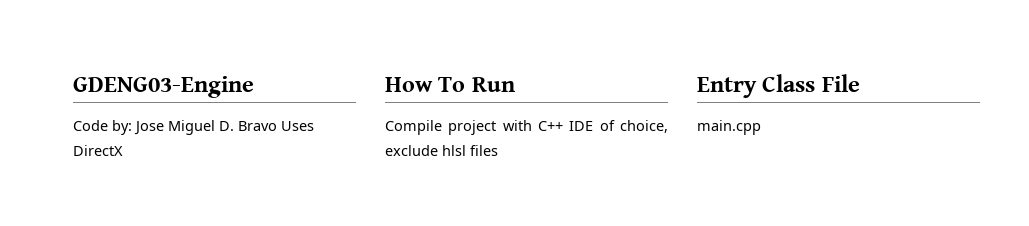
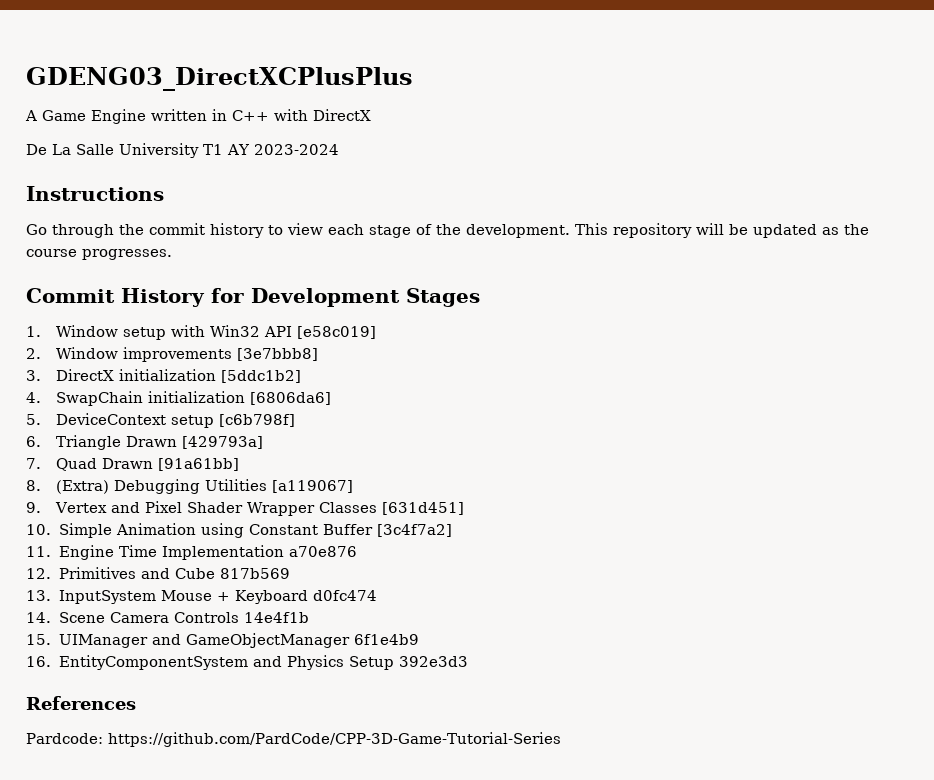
[73,76,254,98] [73,120,314,135] [73,145,123,156] [385,77,515,92] [385,120,668,135] [385,145,498,156] [697,74,860,98] [697,120,761,135] GDENG03-Engine // Code by: Jose Miguel D. Bravo Uses DirectX // How To Run // Compile project with C++ IDE of choice, exclude hlsl files // Entry Class File // main.cpp -> [26,67,413,91] [25,109,371,124] [26,143,339,158] [26,186,164,201] [26,223,869,238] [26,249,172,260] [26,288,480,307] [26,325,376,340] [26,347,318,362] [26,369,301,383] [26,391,331,406] [26,413,295,428] [26,435,263,450] [26,458,239,471] [26,479,353,494] [26,501,464,516] [26,523,452,538] [26,545,357,560] [26,567,290,579] [26,590,377,604] [26,612,309,623] [26,633,419,648] [26,655,468,670] [26,696,136,710] [26,732,561,747] GDENG03_DirectXCPlusPlus // A Game Engine written in C++ with DirectX // De La Salle University T1 AY 2023-2024 // Instructions // Go through the commit history to view each stage of the development. This repository will be updated as the course progresses. // Commit History for Development Stages // 1. Window setup with Win32 API [e58c019] // 2. Window improvements [3e7bbb8] // 3. DirectX initialization [5ddc1b2] // 4. SwapChain initialization [6806da6] // 5. DeviceContext setup [c6b798f] // 6. Triangle Drawn [429793a] // 7. Quad Drawn [91a61bb] // 8. (Extra) Debugging Utilities [a119067] // 9. Vertex and Pixel Shader Wrapper Classes [631d451] // 10. Simple Animation using Constant Buffer [3c4f7a2] // 11. Engine Time Implementation a70e876 // 12. Primitives and Cube 817b569 // 13. InputSystem Mouse + Keyboard d0fc474 // 14. Scene Camera Controls 14e4f1b // 15. UIManager and GameObjectManager 6f1e4b9 // 16. EntityComponentSystem and Physics Setup 392e3d3 // References // Pardcode: https://github.com/PardCode/CPP-3D-Game-Tutorial-Series

